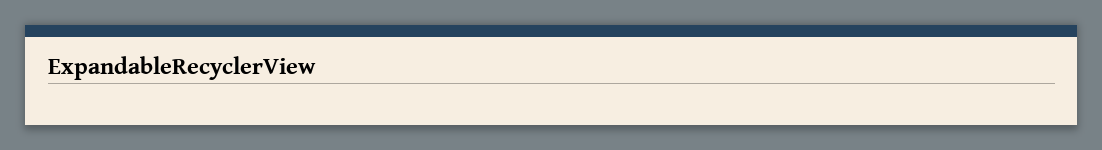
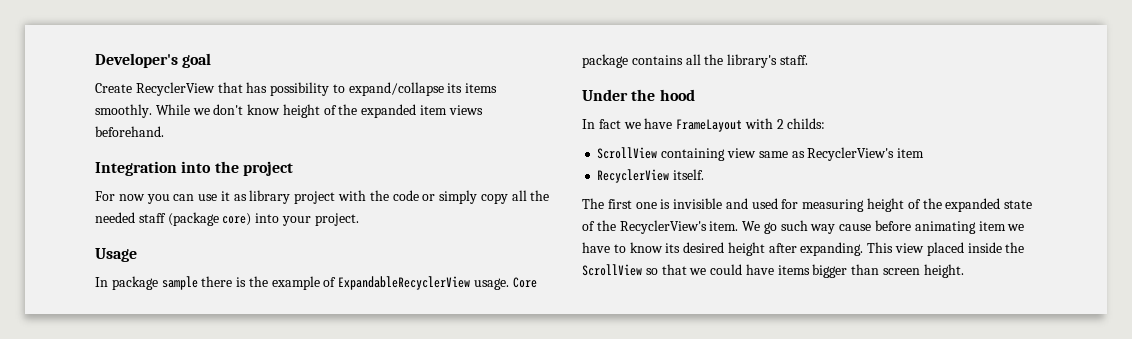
[48,56,316,80] ExpandableRecyclerView -> [95,53,212,68] [95,82,498,96] [95,104,483,118] [95,126,164,137] [95,161,293,176] [95,190,550,204] [95,212,359,226] [95,248,137,262] [95,276,537,290] [582,54,808,68] [582,89,695,101] [582,118,826,132] [597,147,925,161] [597,169,705,183] [582,198,1033,212] [582,220,1025,234] [582,242,1025,256] [582,264,964,278] Developer's goal // Create RecyclerView that has possibility to expand/collapse its items smoothly. While we don't know height of the expanded item views beforehand. // Integration into the project // For now you can use it as library project with the code or simply copy all the needed staff (package core) into your project. // Usage // In package sample there is the example of ExpandableRecyclerView usage. Core package contains all the library's staff. // Under the hood // In fact we have FrameLayout with 2 childs: // ScrollView containing view same as RecyclerView's item // RecyclerView itself. // The first one is invisible and used for measuring height of the expanded state of the RecyclerView's item. We go such way cause before animating item we have to know its desired height after expanding. This view placed inside the ScrollView so that we could have items bigger than screen height.

